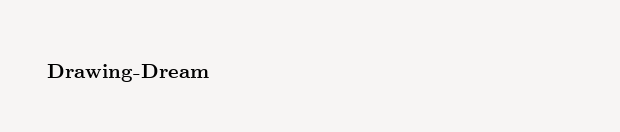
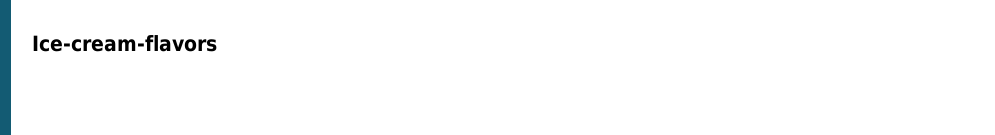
[47,64,209,82] Drawing-Dream -> [32,35,217,52] Ice-cream-flavors

